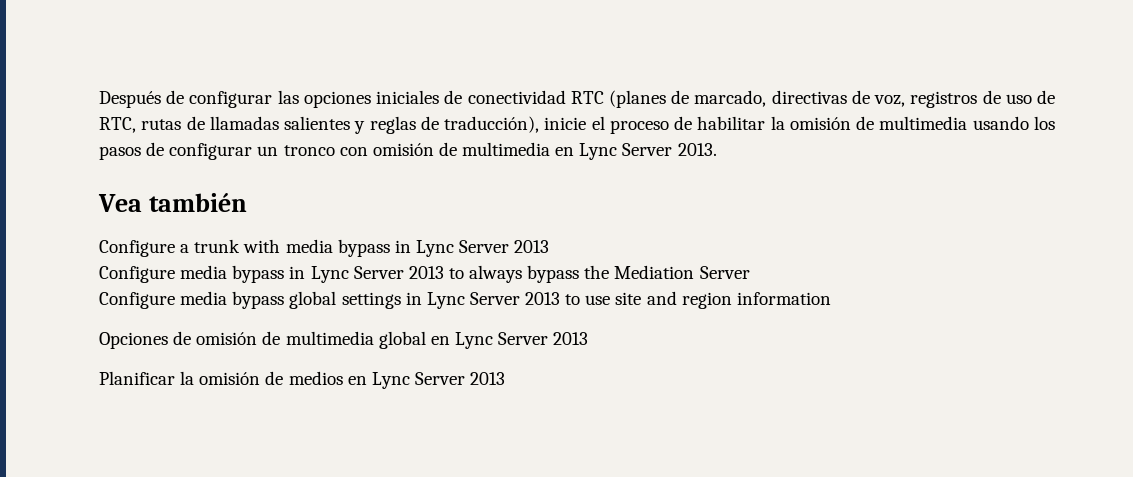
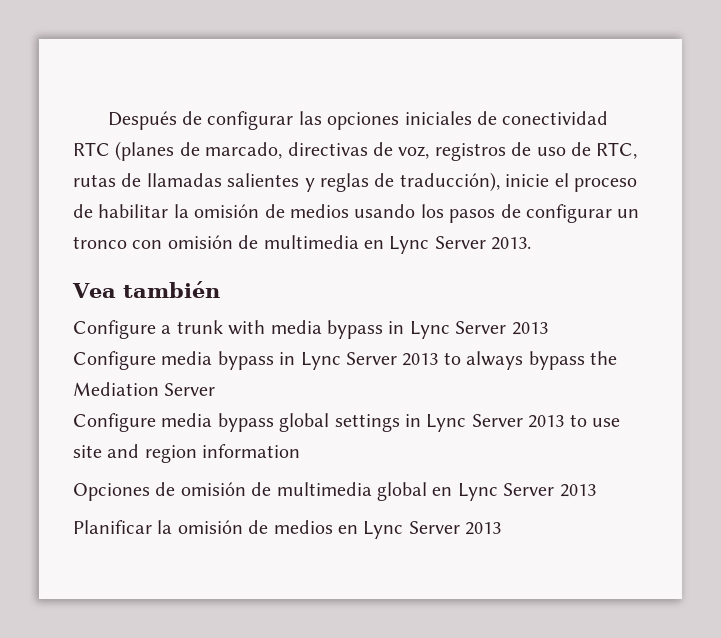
[879,116,968,130] multimedia -> [290,204,349,218] medios

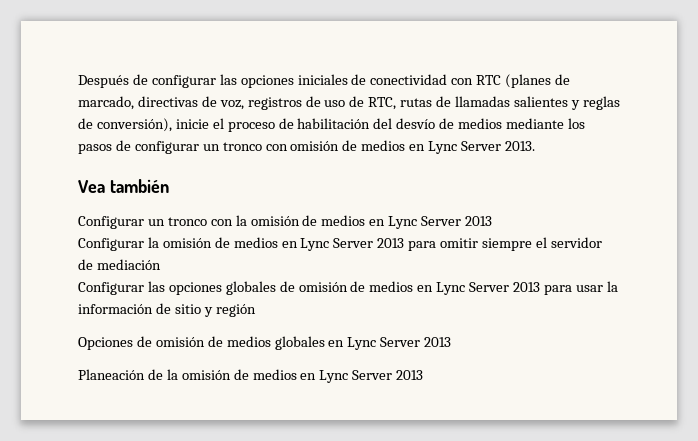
(609, 118) none -> [451,78,474,85] con
[399,172,500,192] traducción), -> [96,118,172,132] conversión),
[98,204,416,218] habilitar la omisión de medios usando -> [297,118,565,129] habilitación del desvío de medios mediante
[263,235,359,249] multimedia -> [361,140,406,151] medios
[73,320,548,339] [73,351,617,370] [73,382,216,396] [73,413,620,432] [73,444,301,463] [73,482,596,501] [73,520,502,539] Configure a trunk with media bypass in Lync Server 2013 // Configure media bypass in Lync Server 2013 to always bypass the Mediation Server // Configure media bypass global settings in Lync Server 2013 to use site and region information // Opciones de omisión de multimedia global en Lync Server 2013 // Planificar la omisión de medios en Lync Server 2013 -> [78,215,493,229] [78,237,602,251] [78,259,161,270] [78,281,618,295] [78,303,256,317] [78,336,452,350] [78,369,424,383] Configurar un tronco con la omisión de medios en Lync Server 2013 // Configurar la omisión de medios en Lync Server 2013 para omitir siempre el servidor de mediación // Configurar las opciones globales de omisión de medios en Lync Server 2013 para usar la información de sitio y región // Opciones de omisión de medios globales en Lync Server 2013 // Planeación de la omisión de medios en Lync Server 2013

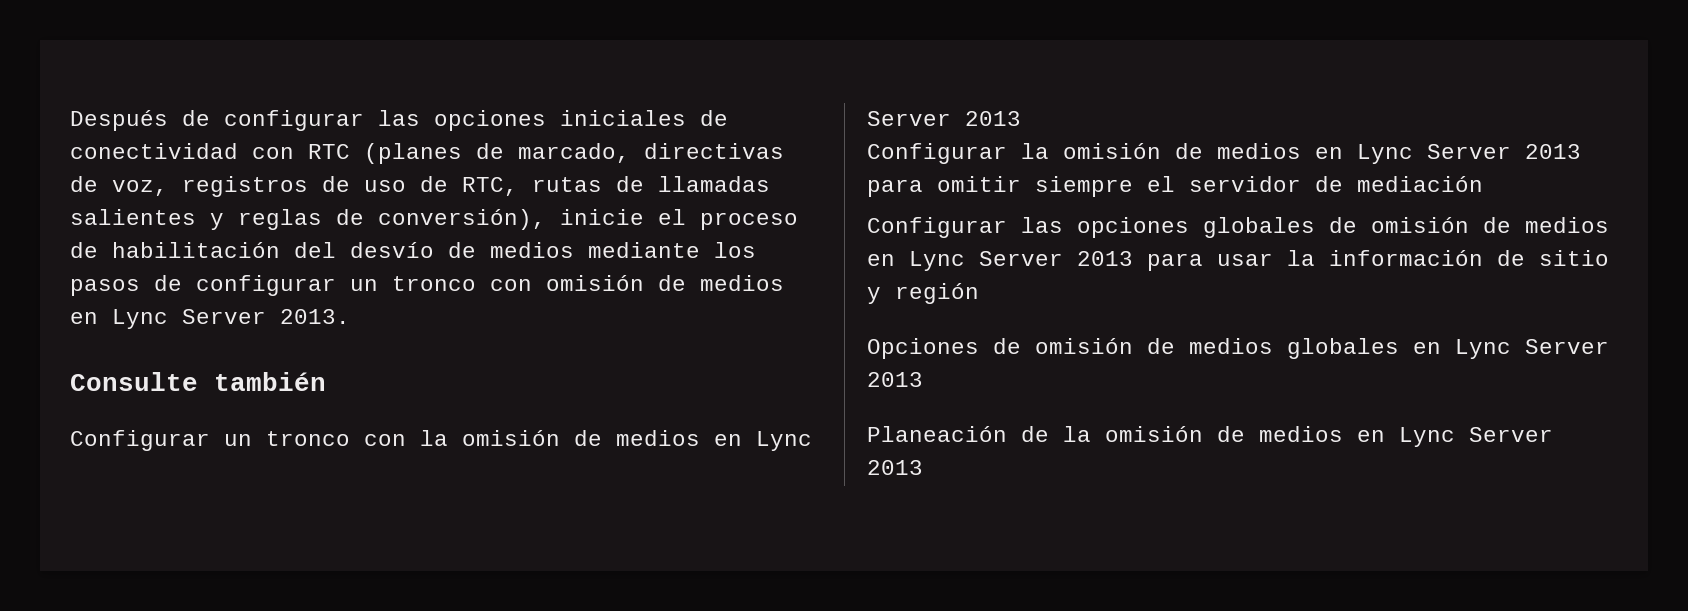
[78,180,105,193] Vea -> [70,372,198,391] Consulte

